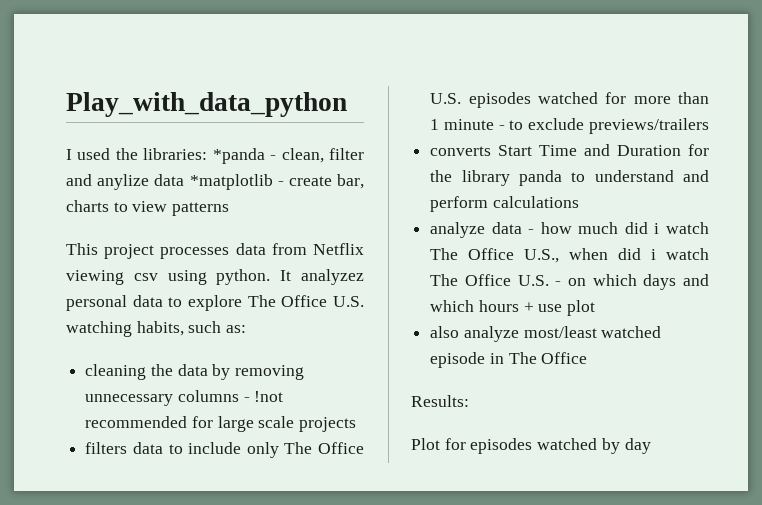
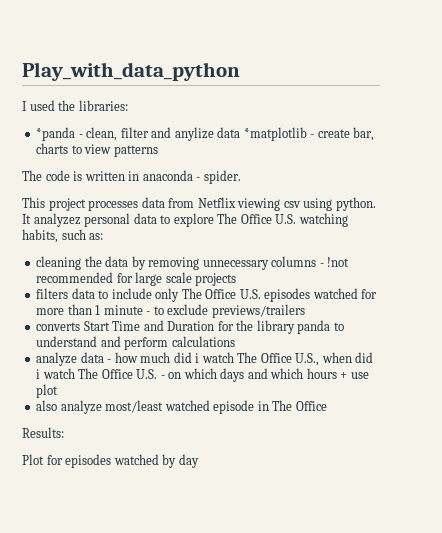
(208, 154) none -> (128, 105) //
(230, 209) none -> [22,170,241,184] // The code is written in anaconda - spider.

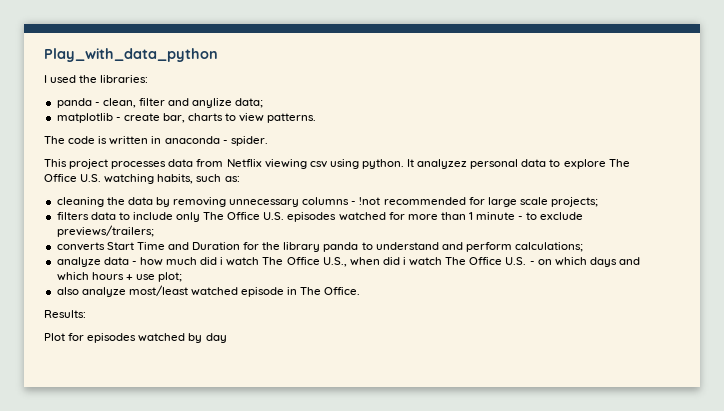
[36,127,76,141] *panda -> [56,98,92,108] panda
[217,127,307,141] data *matplotlib -> [235,98,264,108] [56,113,113,123] data; // matplotlib
[113,145,158,157] patterns -> [267,113,317,123] patterns.
[195,273,237,286] projects -> [551,197,599,207] projects;
[211,304,305,318] previews/trailers -> [56,225,154,237] previews/trailers;
[171,336,235,347] calculations -> [515,242,584,252] calculations;
[36,384,59,398] plot -> [158,272,183,282] plot;
[295,401,327,411] Office -> [324,287,361,295] Office.

